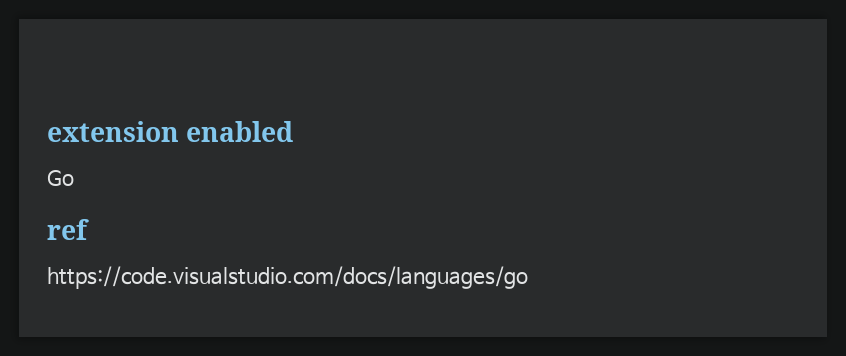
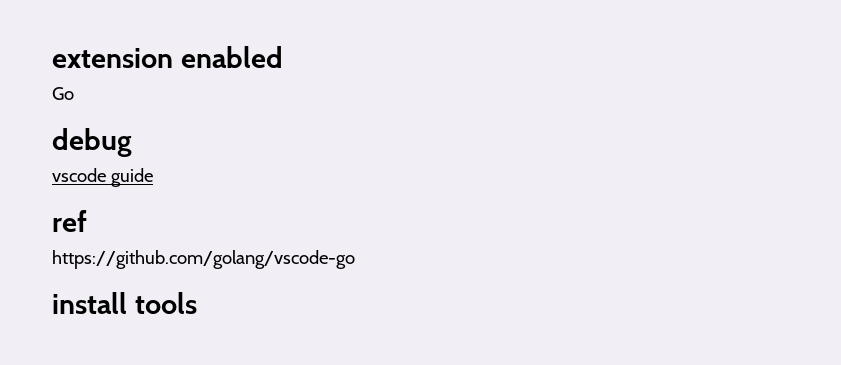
[47,219,89,240] [47,266,528,289] ref // https://code.visualstudio.com/docs/languages/go -> [52,128,132,157] [52,168,153,187] [52,210,87,232] [52,250,355,269] [52,292,197,314] debug // vscode guide // ref // https://github.com/golang/vscode-go // install tools

